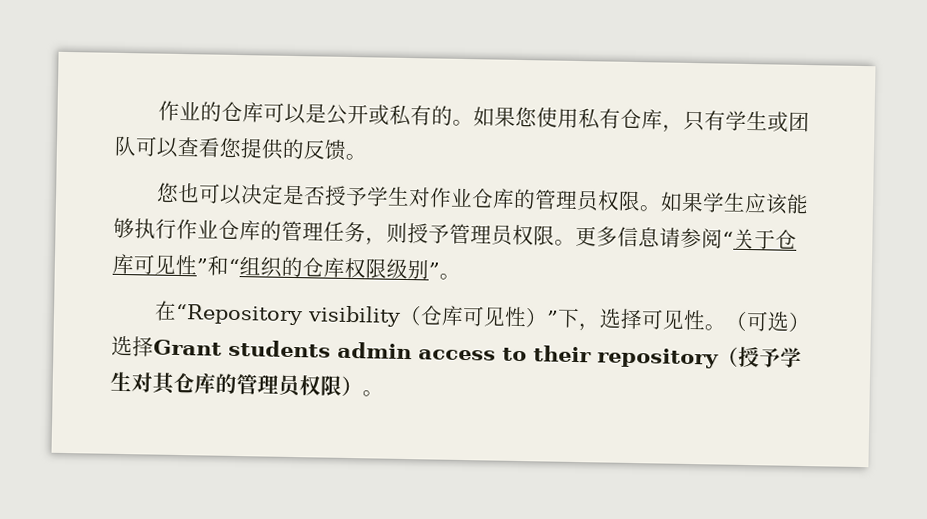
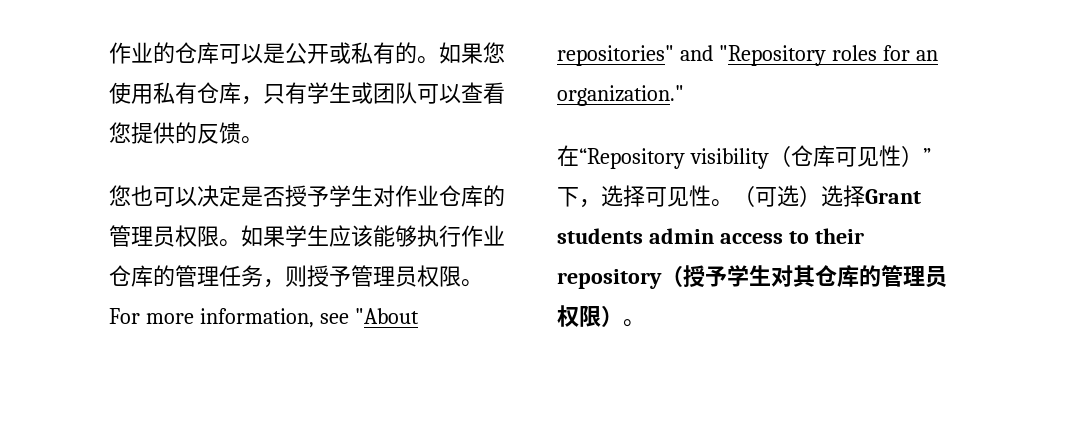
[575,225,797,250] [112,253,461,280] 更多信息请参阅“关于仓库可见性”和“组织的仓库权限级别”。 -> [109,308,419,328] [557,45,938,66] [557,85,684,106] For more information, see "About repositories" and "Repository roles for an organization."

